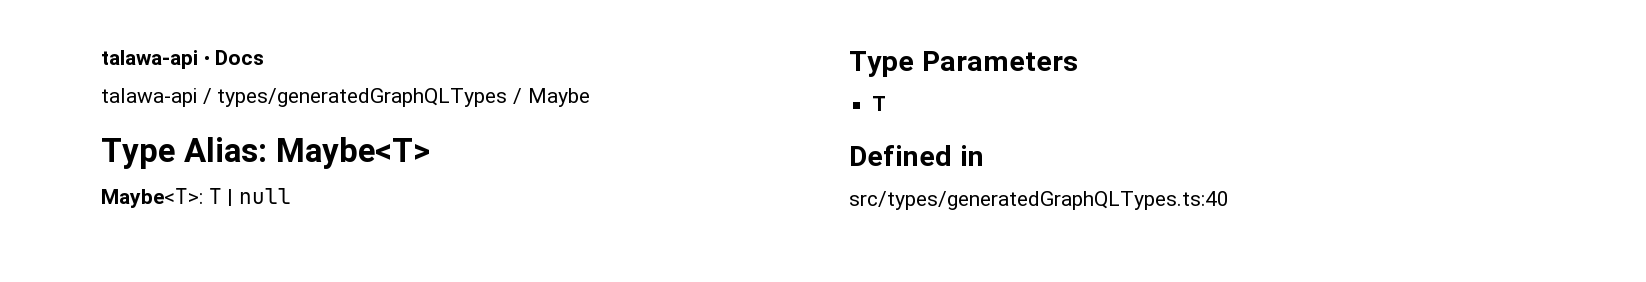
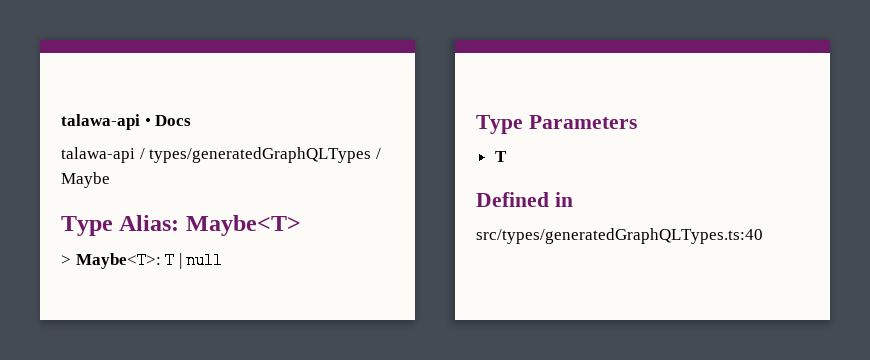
(430, 153) none -> [61,255,71,265] >

